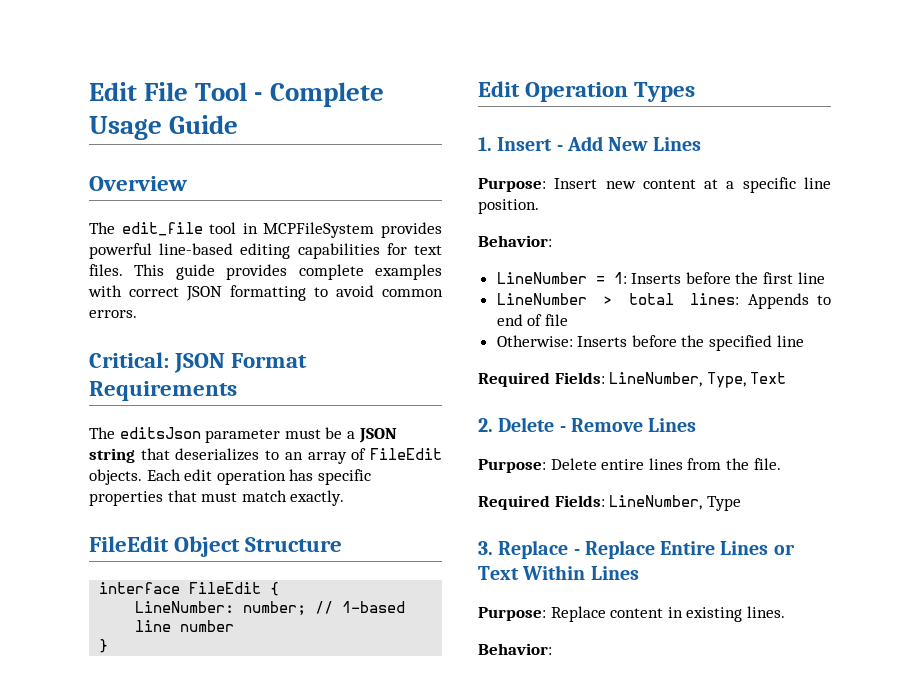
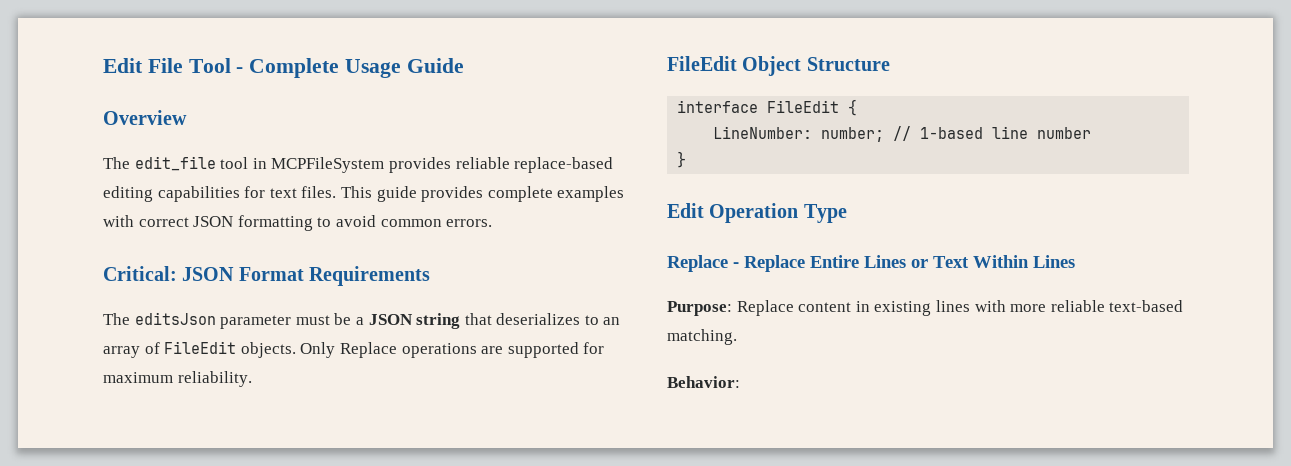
[89,243,234,259] powerful line-based -> [455,157,614,173] reliable replace-based
[146,469,371,485] [89,490,345,506] Each edit operation has specific properties that must match exactly. -> [300,342,605,358] [103,371,252,387] Only Replace operations are supported for maximum reliability.
[634,82,696,102] [478,136,702,151] [478,177,831,193] [478,199,539,214] [478,235,552,247] [496,272,825,284] [496,293,831,309] [496,314,568,326] [496,335,804,351] [478,372,787,388] [478,417,697,432] [478,458,781,473] [478,495,703,510] Types // 1. Insert - Add New Lines // Purpose: Insert new content at a specific line position. // Behavior: // LineNumber = 1: Inserts before the first line // LineNumber > total lines: Appends to end of file // Otherwise: Inserts before the specified line // Required Fields: LineNumber, Type, Text // 2. Delete - Remove Lines // Purpose: Delete entire lines from the file. // Required Fields: LineNumber, -> (799, 213) none
[478,541,493,555] 3. -> (847, 213) none
[746,606,785,618] lines. -> [935,300,1184,312] [667,329,737,345] lines with more reliable text-based matching.

